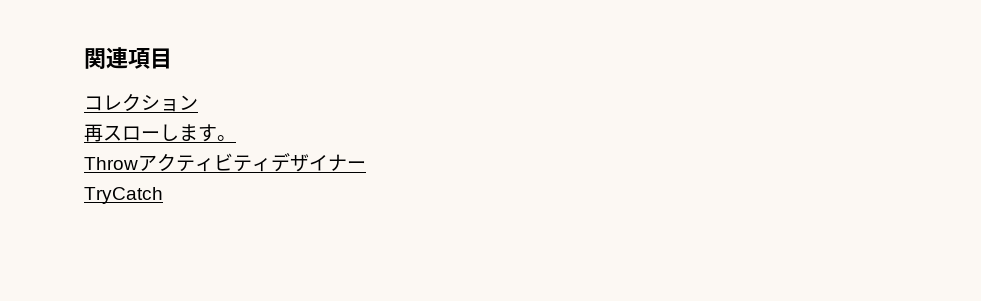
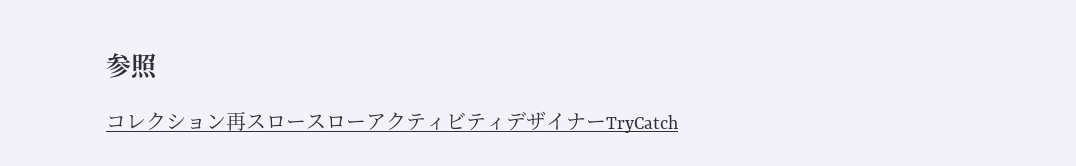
[84,47,172,69] 関連項目 -> [106,53,158,80] 参照
(198, 102) // -> (226, 121) none
[160,124,236,142] [84,157,138,170] します。 // Throw -> [306,114,366,129] スロー
(366, 165) // -> (606, 124) none

